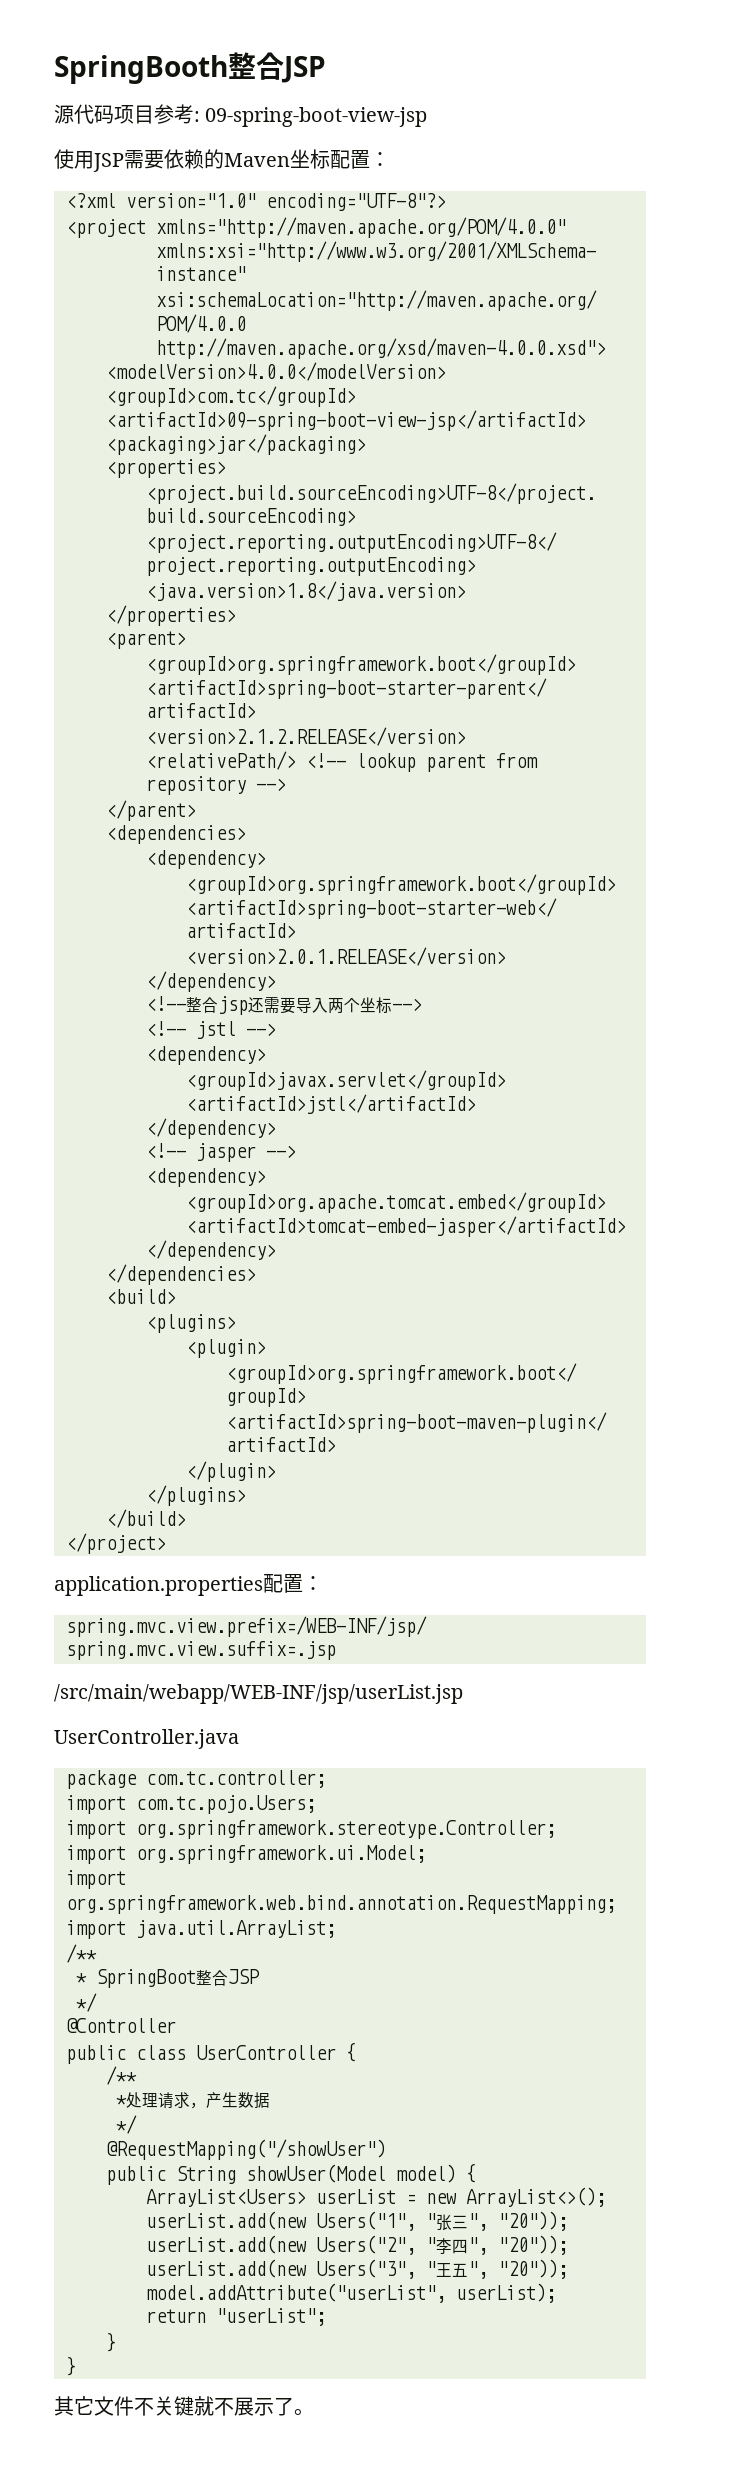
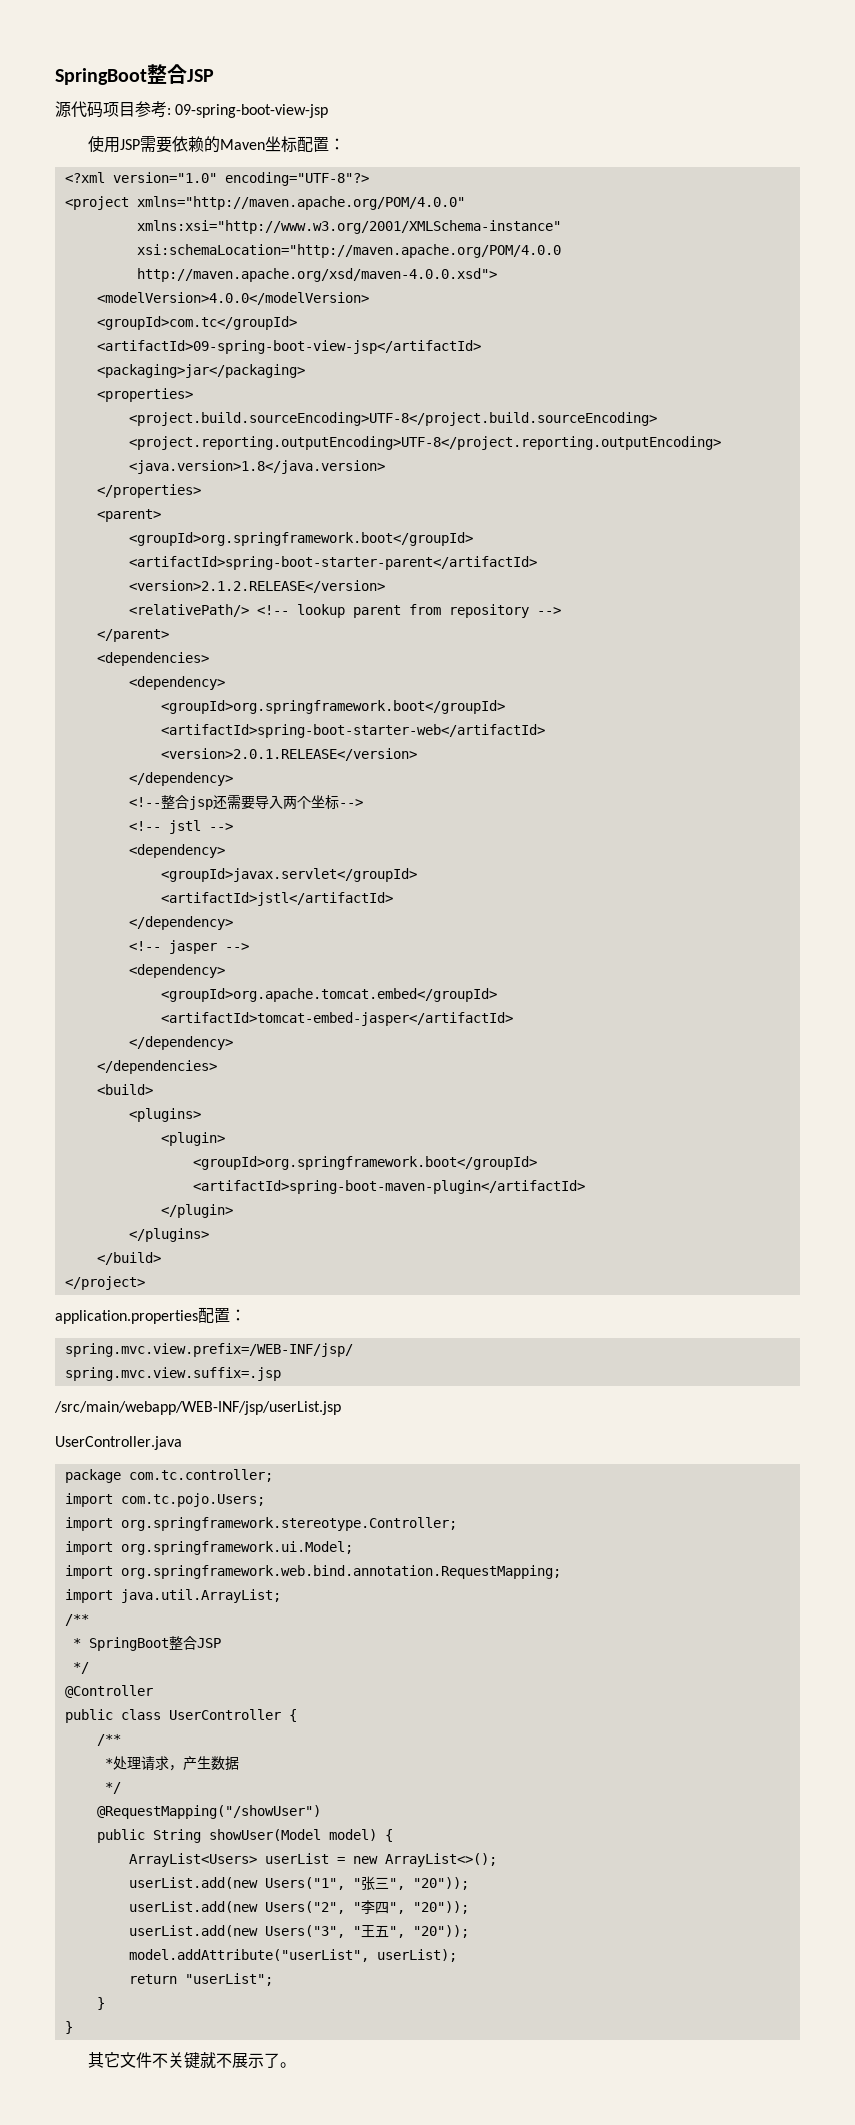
[54,55,228,84] SpringBooth -> [55,68,147,85] SpringBoot

